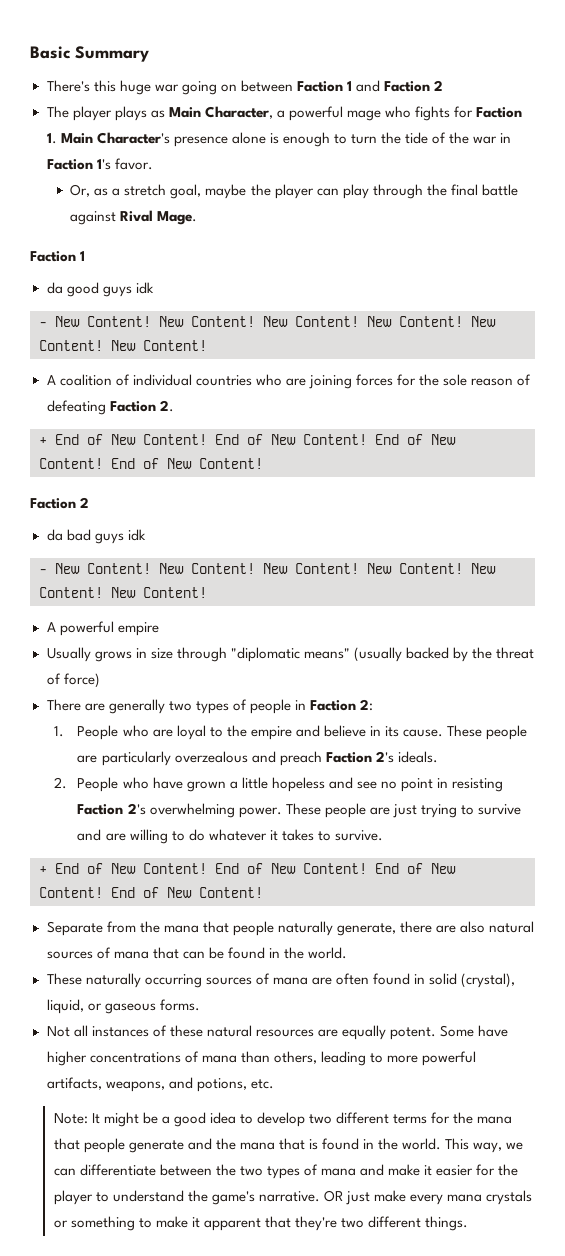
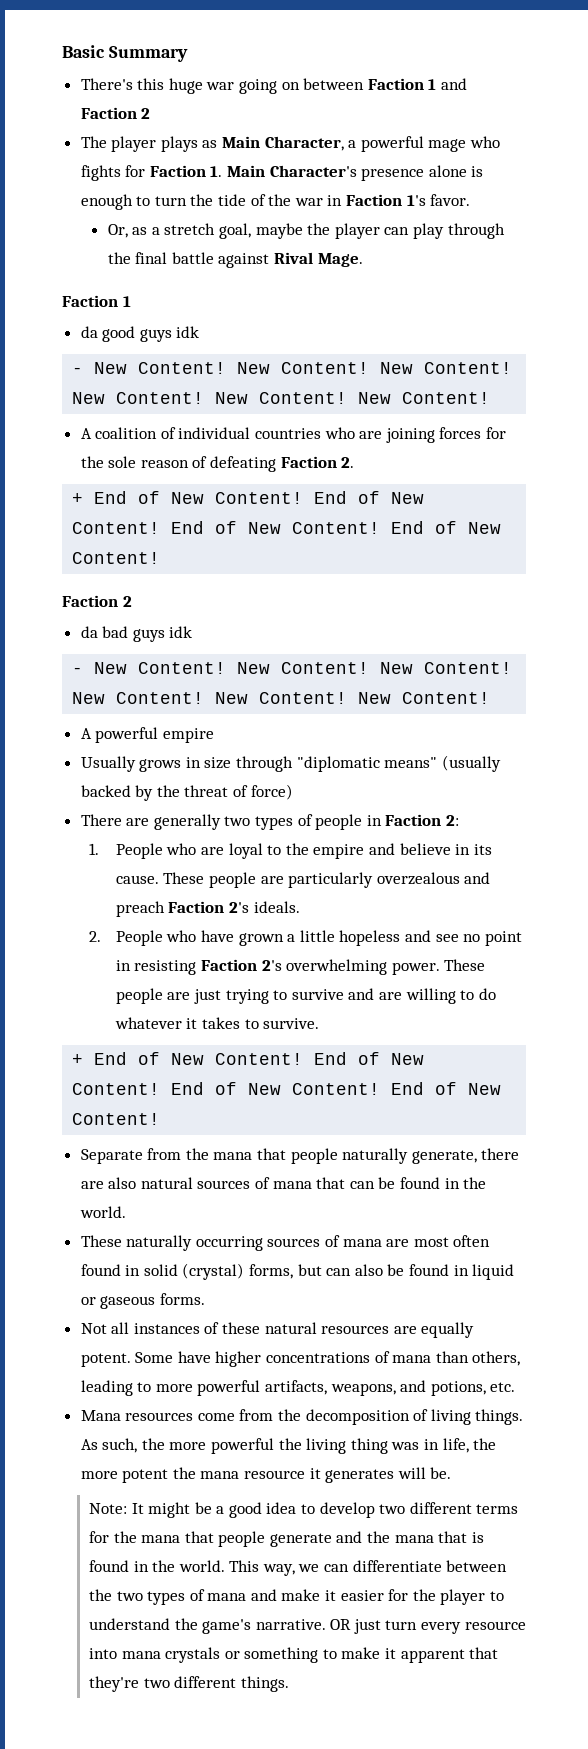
(332, 981) none -> [413,1237,449,1247] most
[461,973,516,988] [46,999,84,1014] (crystal), liquid, -> [182,1263,515,1280] (crystal) forms, but can also be found in liquid
(274, 1084) none -> [80,1409,524,1425] [80,1438,497,1454] [80,1467,452,1483] // Mana resources come from the decomposition of living things. As such, the more powerful the living thing was in life, the more potent the mana resource it generates will be.
[374,1190,444,1205] make every -> [385,1620,526,1634] [88,1648,117,1659] turn every resource into

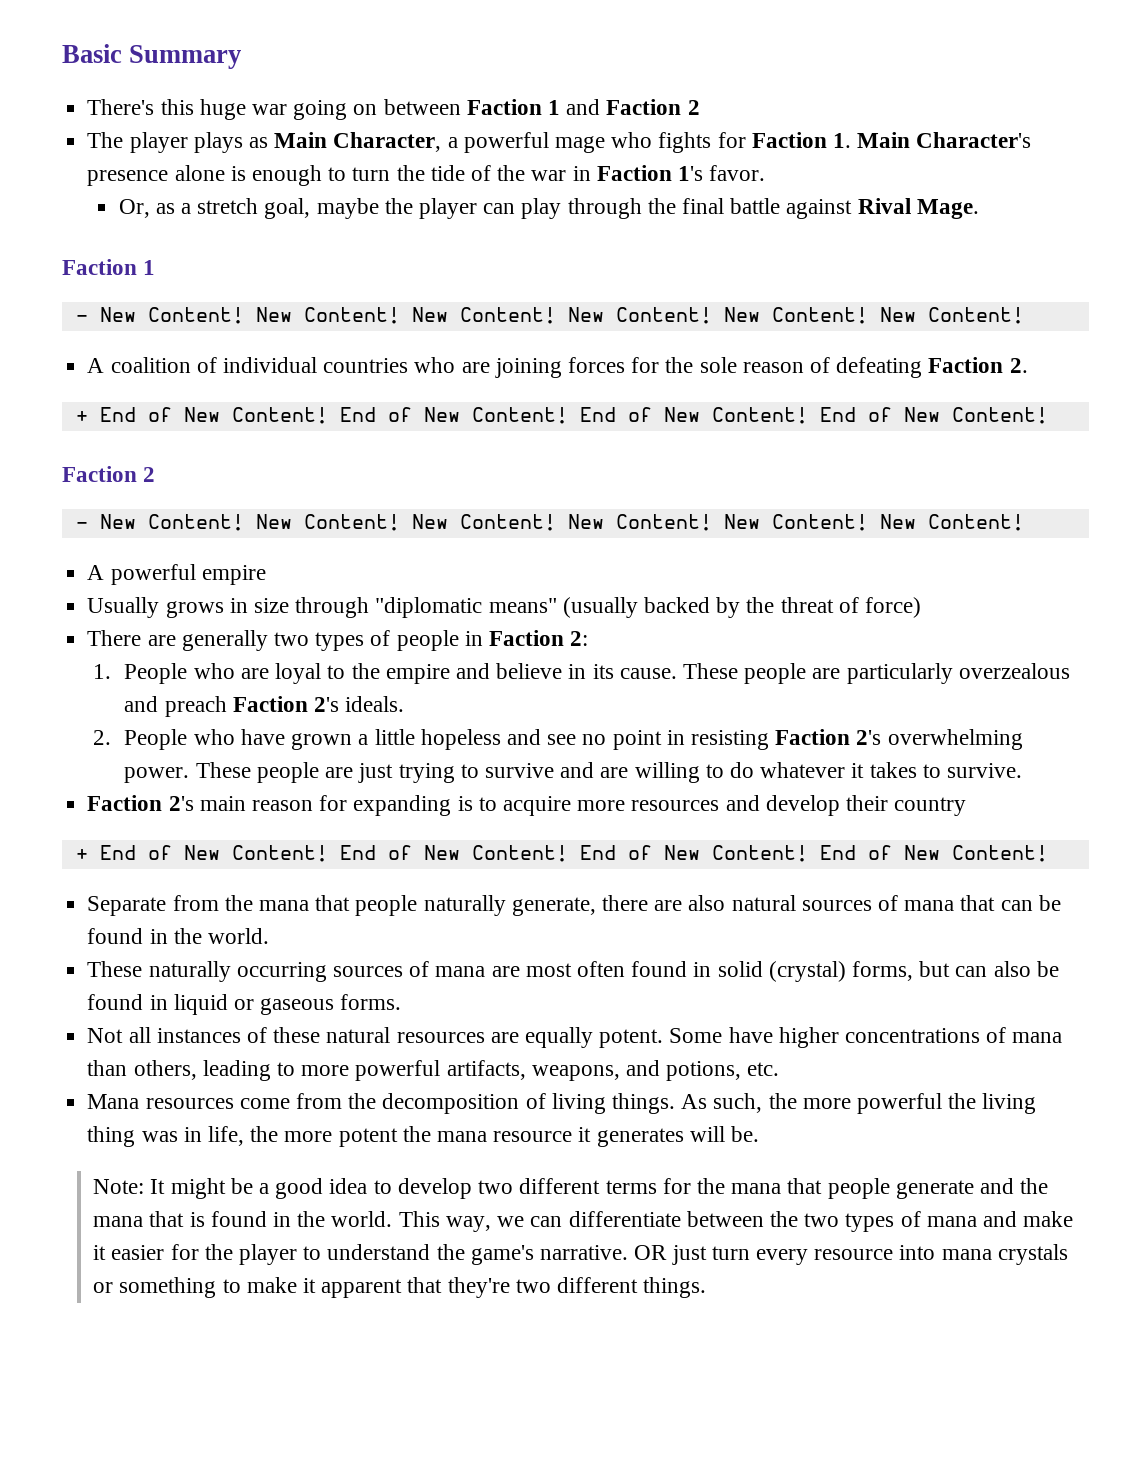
[80,326,200,342] // da good guys idk -> (156, 267) none
[80,626,193,642] // da bad guys idk -> (156, 474) none
(320, 1023) none -> [87,795,967,816] // Faction 2's main reason for expanding is to acquire more resources and develop their country

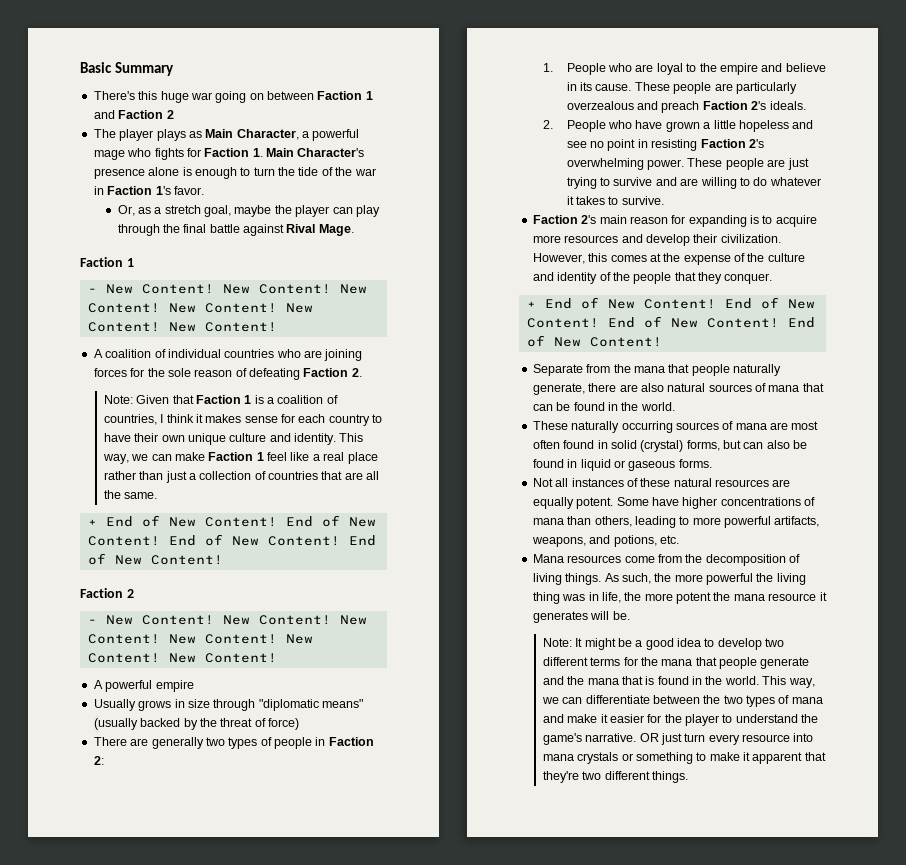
(1028, 365) none -> [103,395,338,404] [103,414,383,426] [103,433,364,445] [102,452,378,464] [103,471,380,483] [103,490,158,499] // Note: Given that Faction 1 is a coalition of countries, I think it makes sense for each country to have their own unique culture and identity. This way, we can make Faction 1 feel like a real place rather than just a collection of countries that are all the same.
[894,797,967,816] country -> [720,234,781,243] [532,253,805,265] [532,272,773,284] civilization. However, this comes at the expense of the culture and identity of the people that they conquer.

